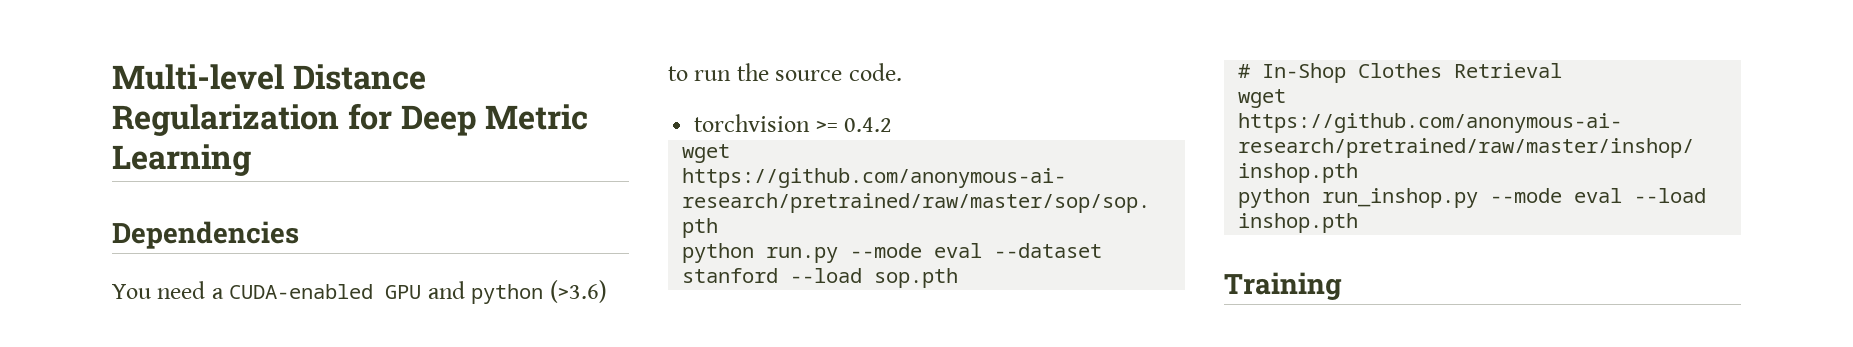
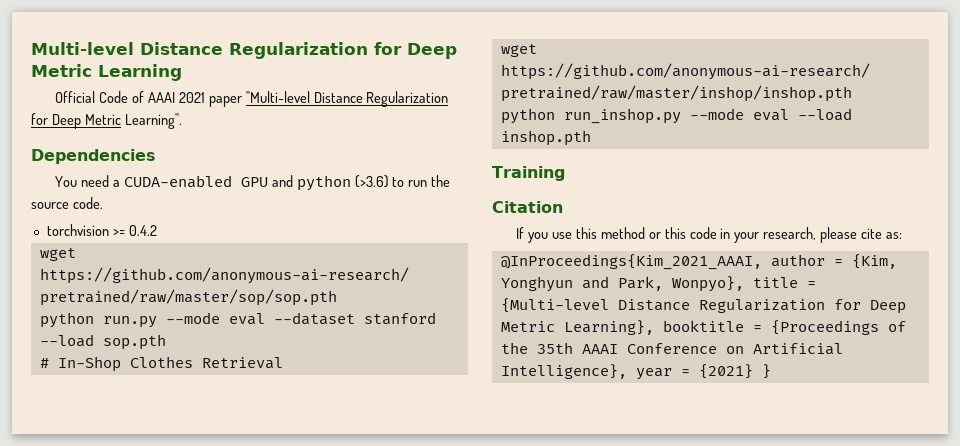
(251, 160) none -> [55,91,449,107] [31,113,182,129] // Official Code of AAAI 2021 paper "Multi-level Distance Regularization for Deep Metric Learning".
(1342, 286) none -> [492,201,563,213] [516,227,902,243] [500,254,897,270] [500,276,816,292] [500,298,906,314] [500,320,906,335] [500,342,843,355] [500,364,771,380] // Citation // If you use this method or this code in your research, please cite as: // @InProceedings{Kim_2021_AAAI, author = {Kim, Yonghyun and Park, Wonpyo}, title = {Multi-level Distance Regularization for Deep Metric Learning}, booktitle = {Proceedings of the 35th AAAI Conference on Artificial Intelligence}, year = {2021} }

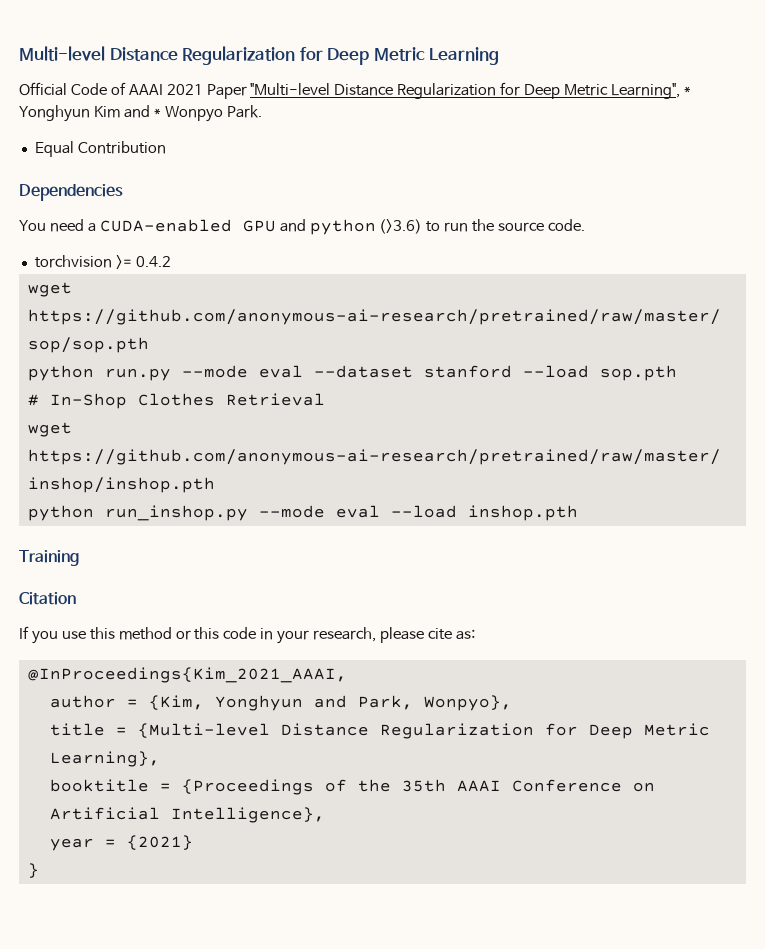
[208,96,242,107] paper -> [206,84,247,99] Paper
[124,113,182,129] Learning". -> [610,83,691,99] [19,105,262,122] [34,141,166,157] Learning", * Yonghyun Kim and * Wonpyo Park. // Equal Contribution
(762, 262) none -> (347, 675) //
(744, 284) none -> (512, 703) //
(654, 327) none -> (160, 759) //
(627, 371) none -> (325, 815) //
(753, 371) none -> (193, 842) //

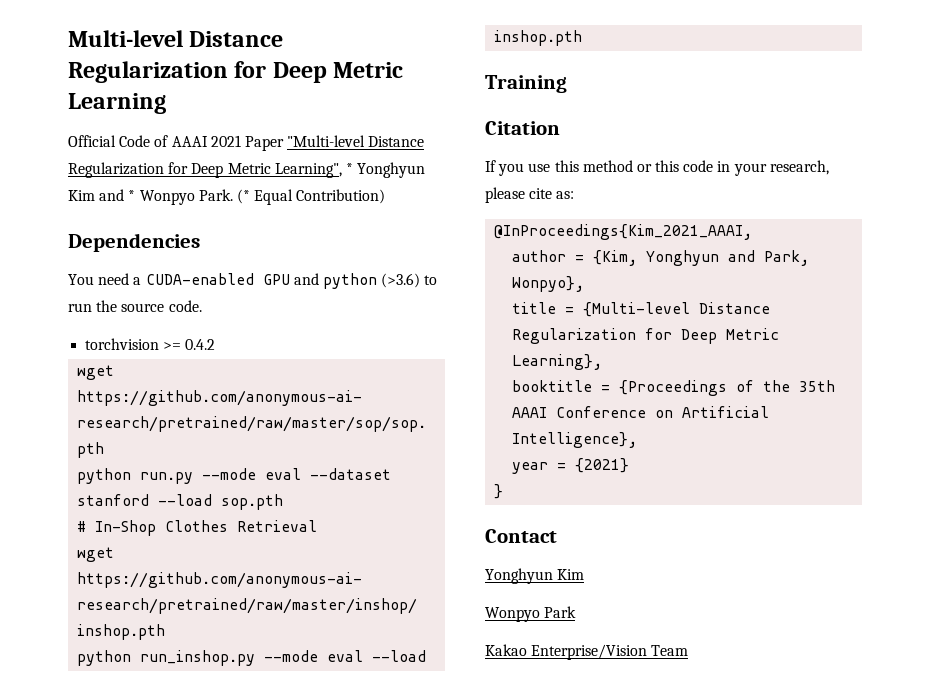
[34,141,166,157] // Equal Contribution -> [236,189,386,205] (* Equal Contribution)
(39, 870) none -> [485,529,557,543] [485,568,585,584] [485,606,577,622] [485,644,689,660] // Contact // Yonghyun Kim // Wonpyo Park // Kakao Enterprise/Vision Team

